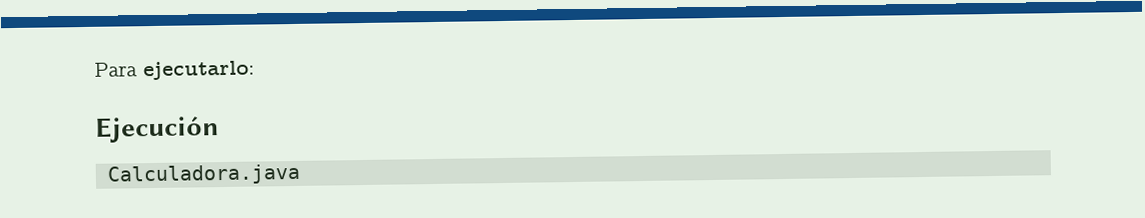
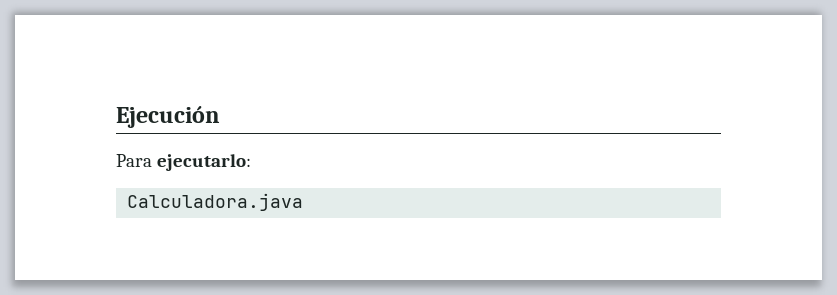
(94, 69) none -> [116,106,220,128] Ejecución //
[95,116,220,143] // Ejecución -> (252, 162) none

